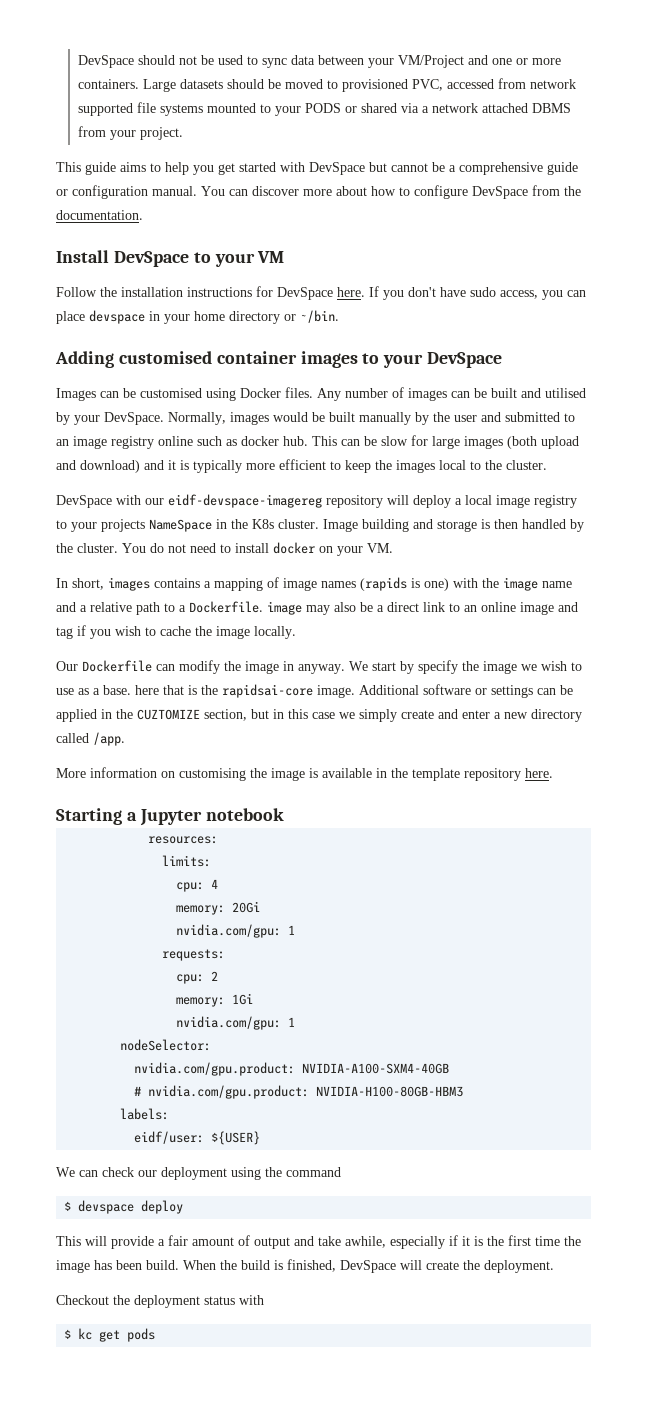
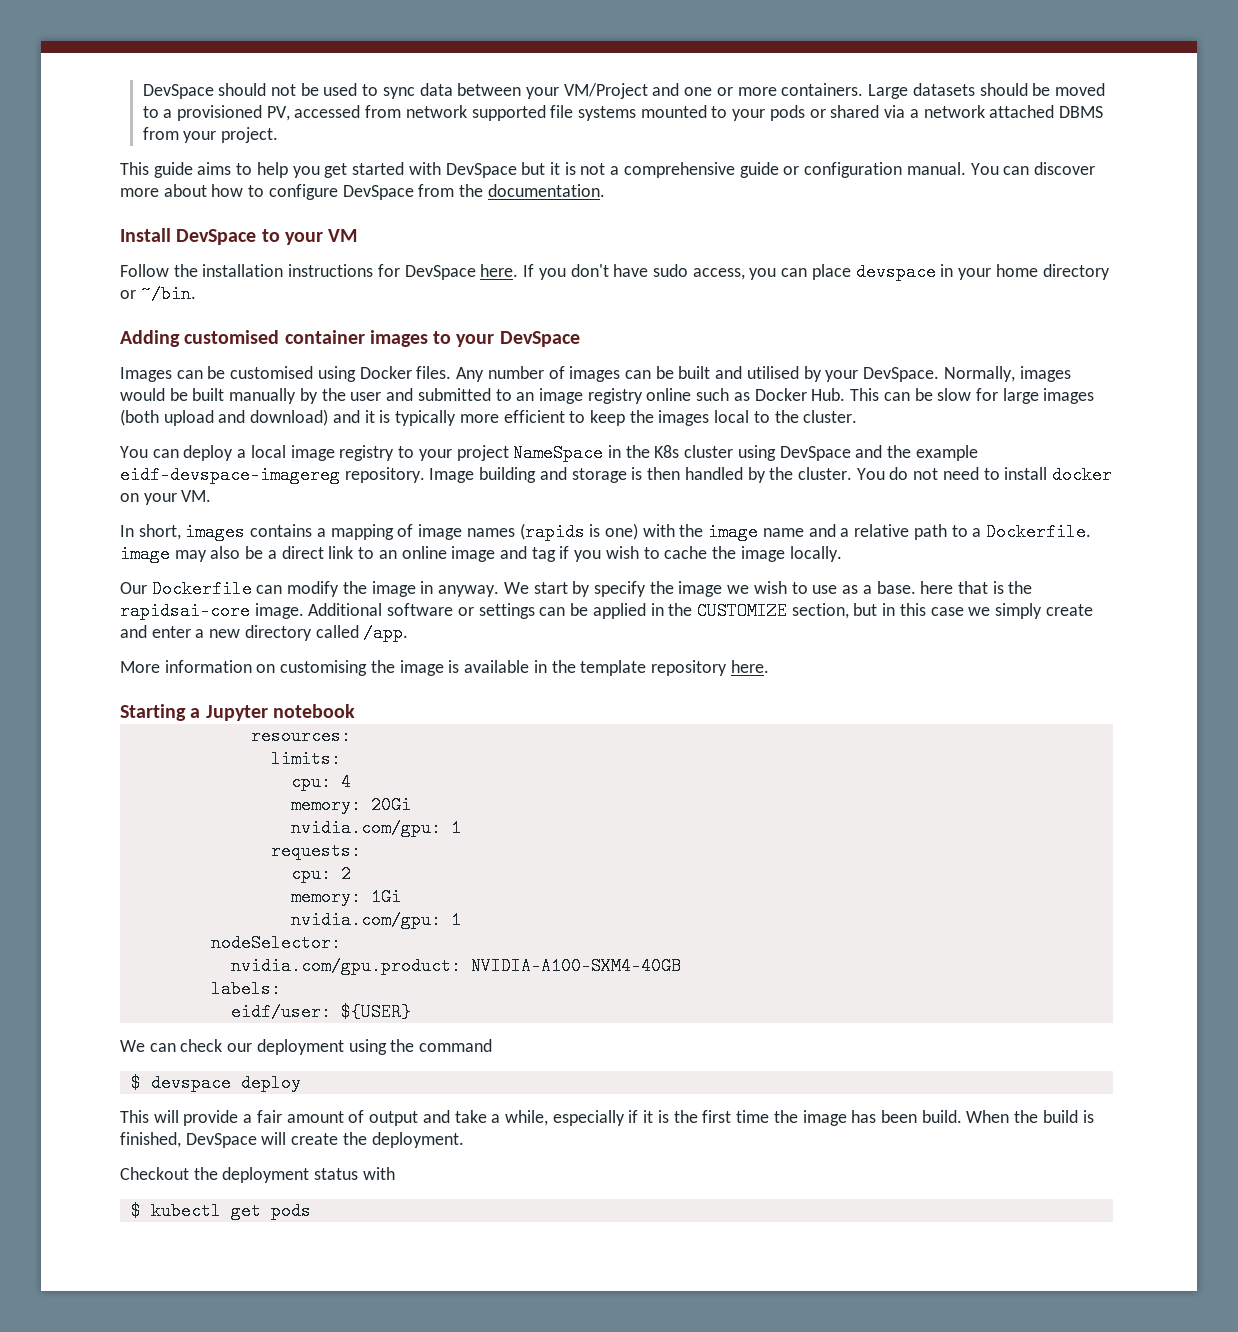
[341,79,443,92] provisioned PVC, -> [163,105,290,121] a provisioned PV,
[304,103,341,113] PODS -> [769,105,805,121] pods
[391,162,445,172] cannot be -> [549,162,606,175] it is not
[241,436,308,446] docker hub. -> [754,388,846,401] Docker Hub.
[56,494,409,508] DevSpace with our eidf-devspace-imagereg repository will -> [120,446,179,458] You can
[101,519,145,532] projects -> [456,445,509,461] project
[278,519,319,529] cluster. -> [684,445,978,461] [120,466,425,484] cluster using DevSpace and the example eidf-devspace-imagereg repository.
[137,709,200,720] CUZTOMIZE -> [696,602,787,620] CUSTOMIZE
[134,1085,464,1099] // # nvidia.com/gpu.product: NVIDIA-H100-80GB-HBM3 -> (681, 966) none
[345,1236,386,1248] awhile, -> [491,1110,548,1126] a while,
[78,1328,93,1340] kc -> [150,1202,221,1220] kubectl

